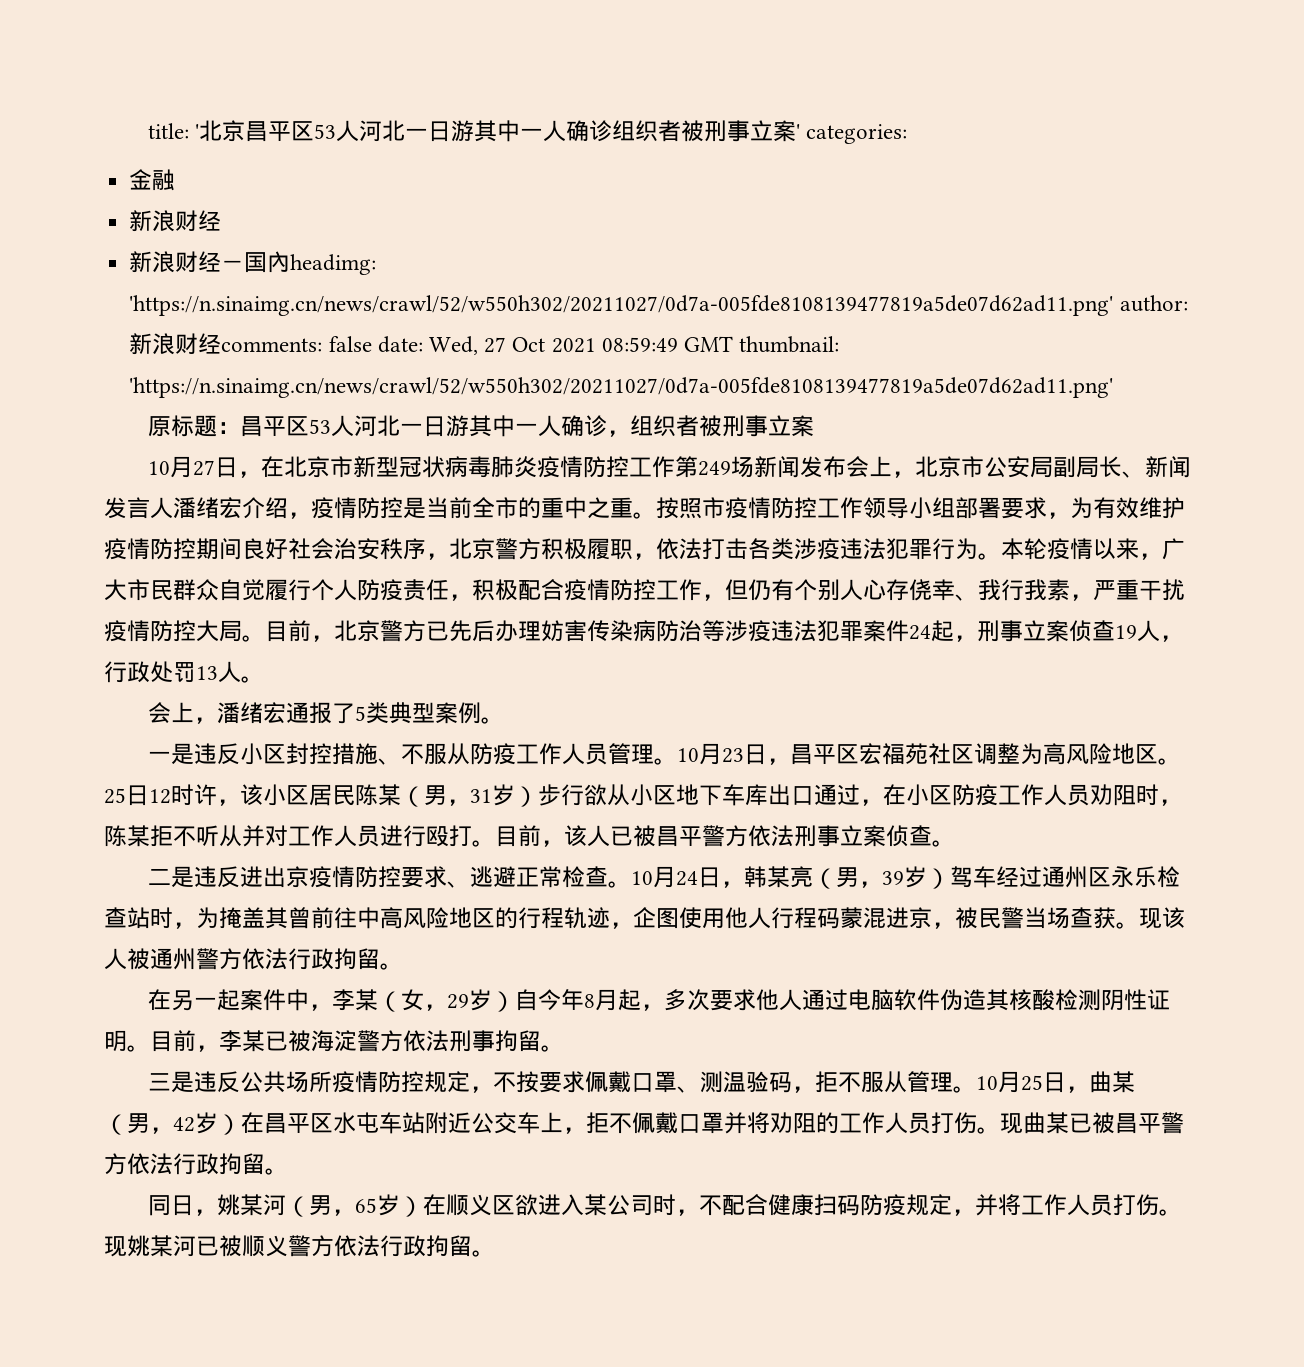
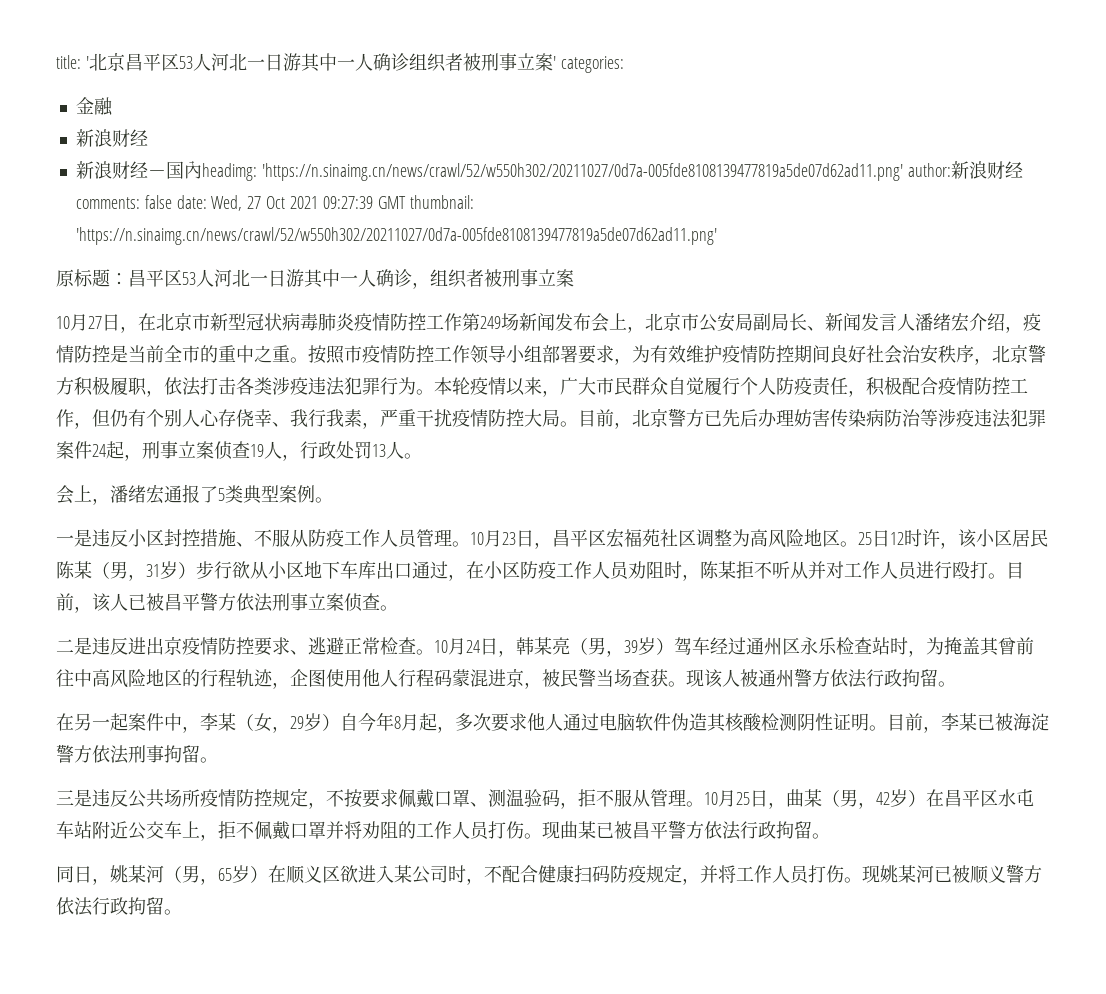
[601,337,678,352] 08:59:49 -> [322,196,373,209] 09:27:39

